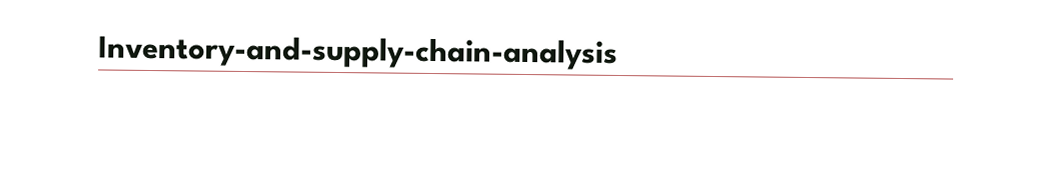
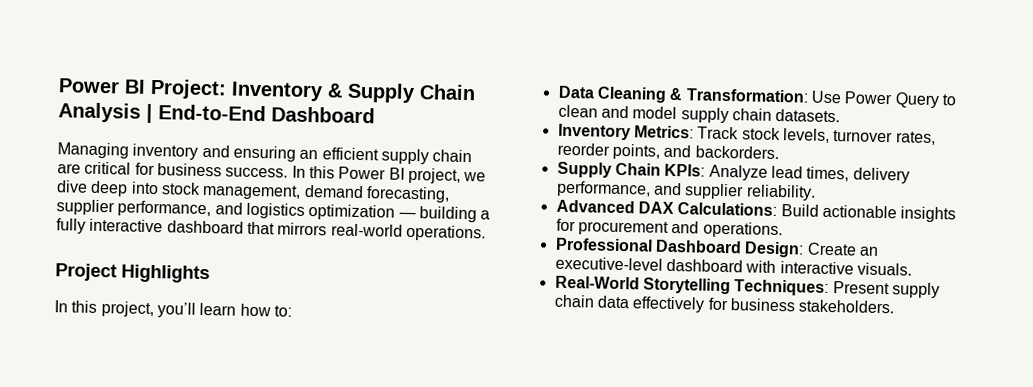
[98,34,618,70] Inventory-and-supply-chain-analysis -> [58,78,476,104] [58,102,375,124] [57,142,473,165] [57,161,487,184] [56,180,450,203] [56,199,491,223] [56,218,486,242] [55,263,210,284] [54,300,292,318] [557,85,956,109] [557,104,841,124] [557,123,936,146] [556,142,779,160] [556,161,910,184] [555,180,816,201] [555,199,957,223] [555,218,783,239] [554,237,879,258] [554,256,912,276] [554,275,940,299] [553,294,896,314] Power BI Project: Inventory & Supply Chain Analysis | End-to-End Dashboard // Managing inventory and ensuring an efficient supply chain are critical for business success. In this Power BI project, we dive deep into stock management, demand forecasting, supplier performance, and logistics optimization — building a fully interactive dashboard that mirrors real-world operations. // Project Highlights // In this project, you’ll learn how to: // Data Cleaning & Transformation: Use Power Query to clean and model supply chain datasets. // Inventory Metrics: Track stock levels, turnover rates, reorder points, and backorders. // Supply Chain KPIs: Analyze lead times, delivery performance, and supplier reliability. // Advanced DAX Calculations: Build actionable insights for procurement and operations. // Professional Dashboard Design: Create an executive-level dashboard with interactive visuals. // Real-World Storytelling Techniques: Present supply chain data effectively for business stakeholders.

